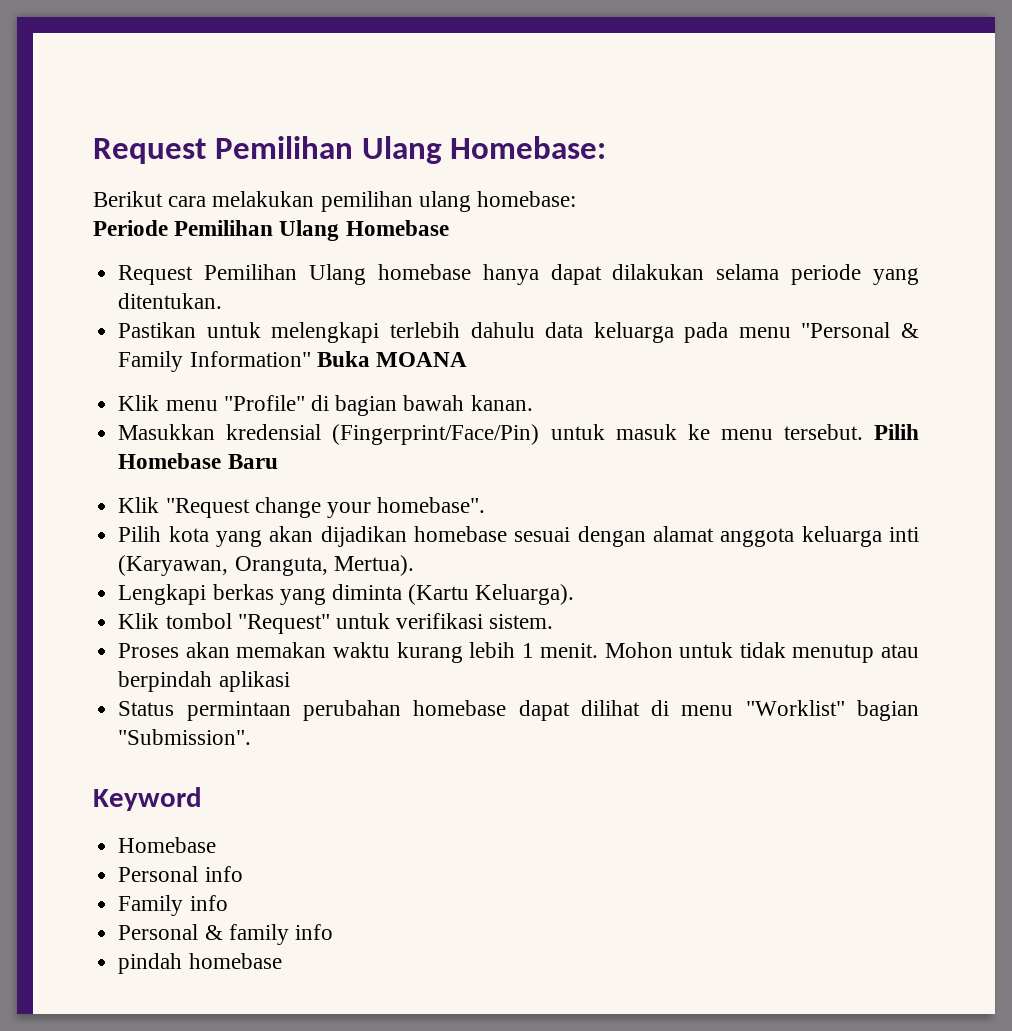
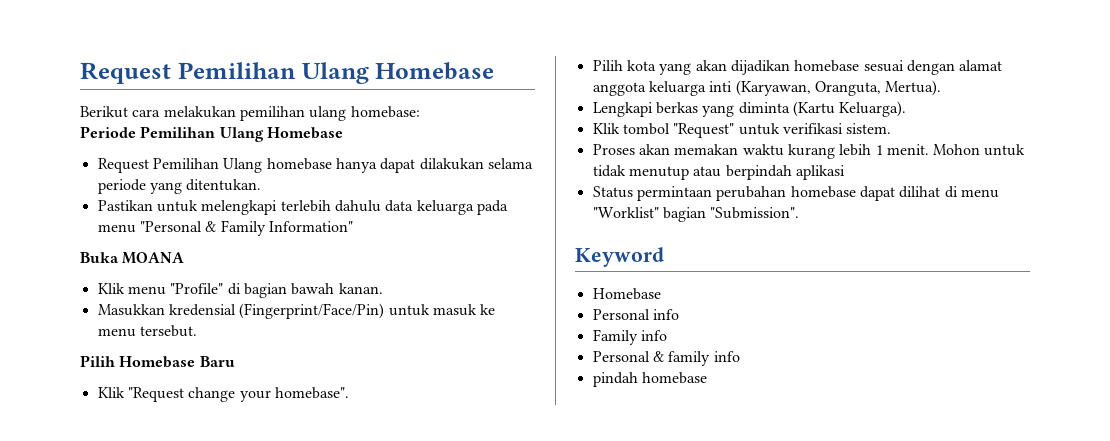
[93,136,607,164] Request Pemilihan Ulang Homebase: -> [80,62,495,84] Request Pemilihan Ulang Homebase
(311, 359) none -> (353, 226) //
(863, 432) none -> (197, 331) //

